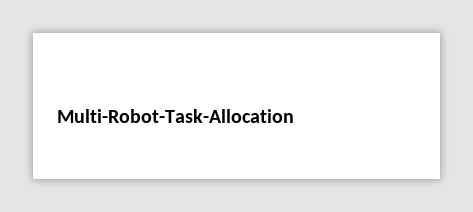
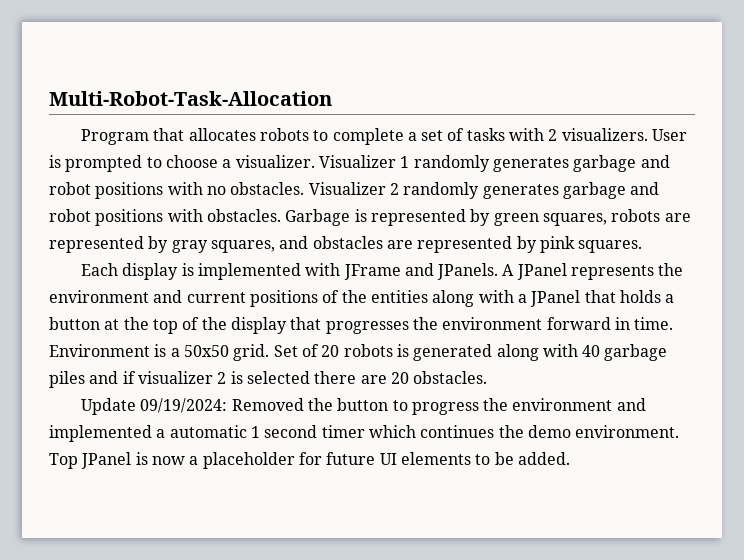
(294, 116) none -> [80,128,688,145] [49,155,670,172] [49,182,660,199] [49,209,691,226] [49,236,643,253] [80,263,684,280] [49,290,675,307] [49,317,674,334] [49,344,668,361] [49,371,488,388] [80,398,646,415] [49,425,680,442] [49,452,570,469] // Program that allocates robots to complete a set of tasks with 2 visualizers. User is prompted to choose a visualizer. Visualizer 1 randomly generates garbage and robot positions with no obstacles. Visualizer 2 randomly generates garbage and robot positions with obstacles. Garbage is represented by green squares, robots are represented by gray squares, and obstacles are represented by pink squares. // Each display is implemented with JFrame and JPanels. A JPanel represents the environment and current positions of the entities along with a JPanel that holds a button at the top of the display that progresses the environment forward in time. Environment is a 50x50 grid. Set of 20 robots is generated along with 40 garbage piles and if visualizer 2 is selected there are 20 obstacles. // Update 09/19/2024: Removed the button to progress the environment and implemented a automatic 1 second timer which continues the demo environment. Top JPanel is now a placeholder for future UI elements to be added.

